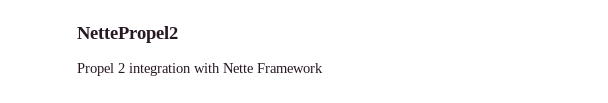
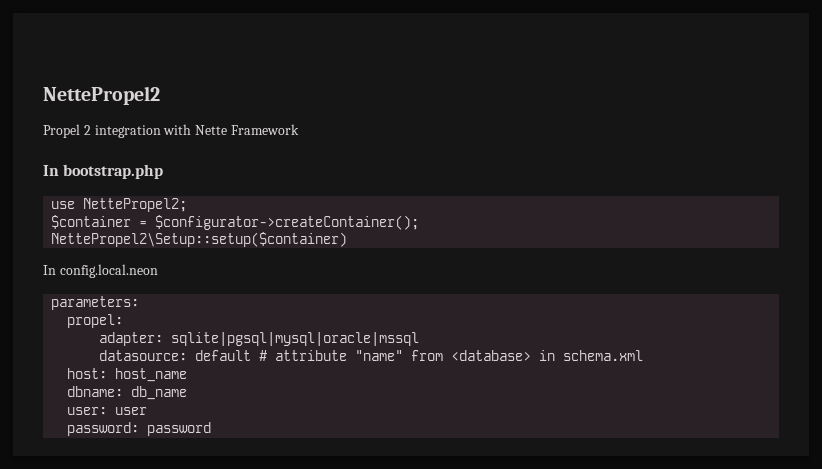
(323, 68) none -> [43,164,164,179] [51,198,188,212] [51,215,420,230] [51,232,348,247] [43,264,158,278] [51,296,140,310] [67,314,124,328] [99,332,420,346] [99,350,644,361] [67,368,188,382] [67,386,188,400] [67,407,148,415] [67,422,212,436] // In bootstrap.php // use NettePropel2; // $container = $configurator->createContainer(); // NettePropel2\Setup::setup($container) // In config.local.neon // parameters: // propel: // adapter: sqlite|pgsql|mysql|oracle|mssql // datasource: default # attribute "name" from <database> in schema.xml // host: host_name // dbname: db_name // user: user // password: password

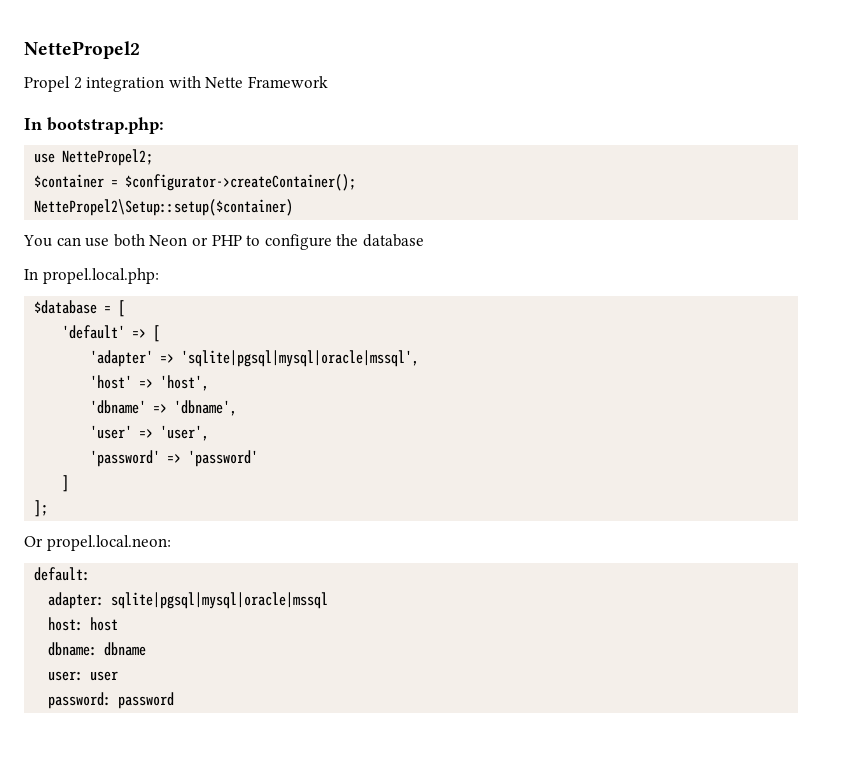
[63,164,164,179] bootstrap.php -> [47,117,164,134] bootstrap.php:
[43,264,158,278] [51,296,140,310] [67,314,124,328] [99,332,420,346] [99,350,644,361] In config.local.neon // parameters: // propel: // adapter: sqlite|pgsql|mysql|oracle|mssql // datasource: default # attribute "name" from <database> in schema.xml -> [23,234,424,250] [24,268,159,284] [34,300,126,317] [62,325,161,342] [90,350,420,367] [90,375,210,391] [90,400,238,416] [90,425,210,441] [90,450,259,467] [62,475,70,492] [34,500,49,517] [24,535,171,551] [34,567,91,581] [48,592,329,609] You can use both Neon or PHP to configure the database // In propel.local.php: // $database = [ // 'default' => [ // 'adapter' => 'sqlite|pgsql|mysql|oracle|mssql', // 'host' => 'host', // 'dbname' => 'dbname', // 'user' => 'user', // 'password' => 'password' // ] // ]; // Or propel.local.neon: // default: // adapter: sqlite|pgsql|mysql|oracle|mssql
[115,368,188,382] host_name -> [90,617,119,631] host
[131,386,188,400] db_name -> [104,642,147,656] dbname

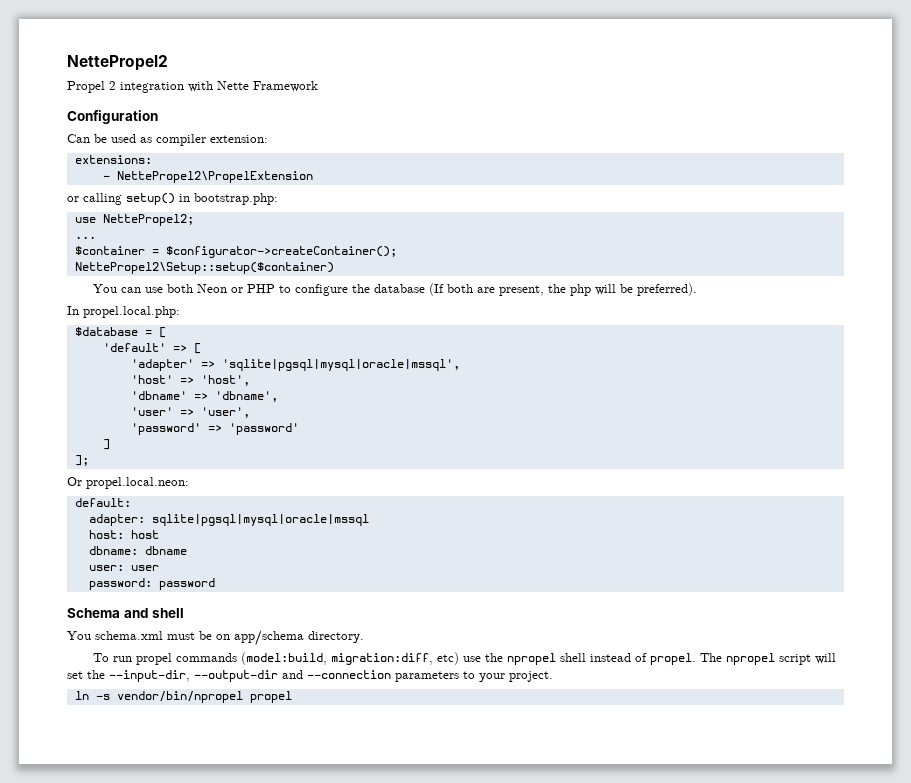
[24,118,42,130] In -> [67,110,158,124] [67,134,268,146] [74,155,152,164] [102,171,313,183] [67,193,190,205] Configuration // Can be used as compiler extension: // extensions: // - NettePropel2\PropelExtension // or calling setup() in
(154, 157) none -> [74,236,96,239] // ...
(424, 240) none -> [429,283,698,296] (If both are present, the php will be preferred).
(175, 700) none -> [67,608,185,618] [67,630,364,646] [93,652,837,665] [67,670,553,682] [74,691,292,703] // Schema and shell // You schema.xml must be on app/schema directory. // To run propel commands (model:build, migration:diff, etc) use the npropel shell instead of propel. The npropel script will set the --input-dir, --output-dir and --connection parameters to your project. // ln -s vendor/bin/npropel propel

